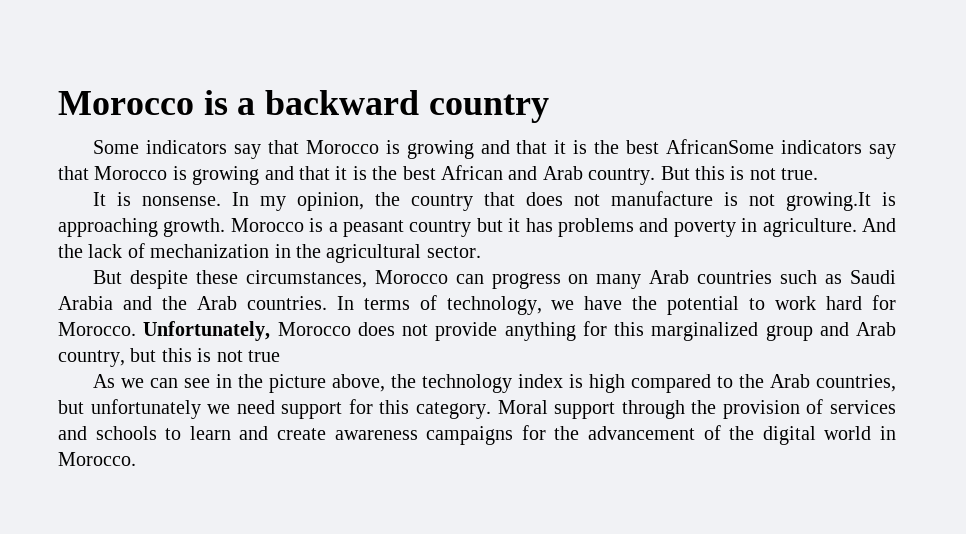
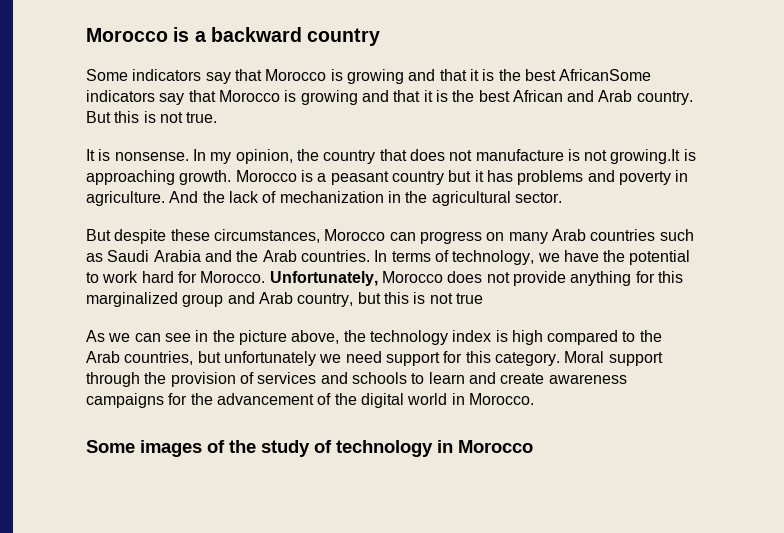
(136, 459) none -> [86,440,533,457] // Some images of the study of technology in Morocco

